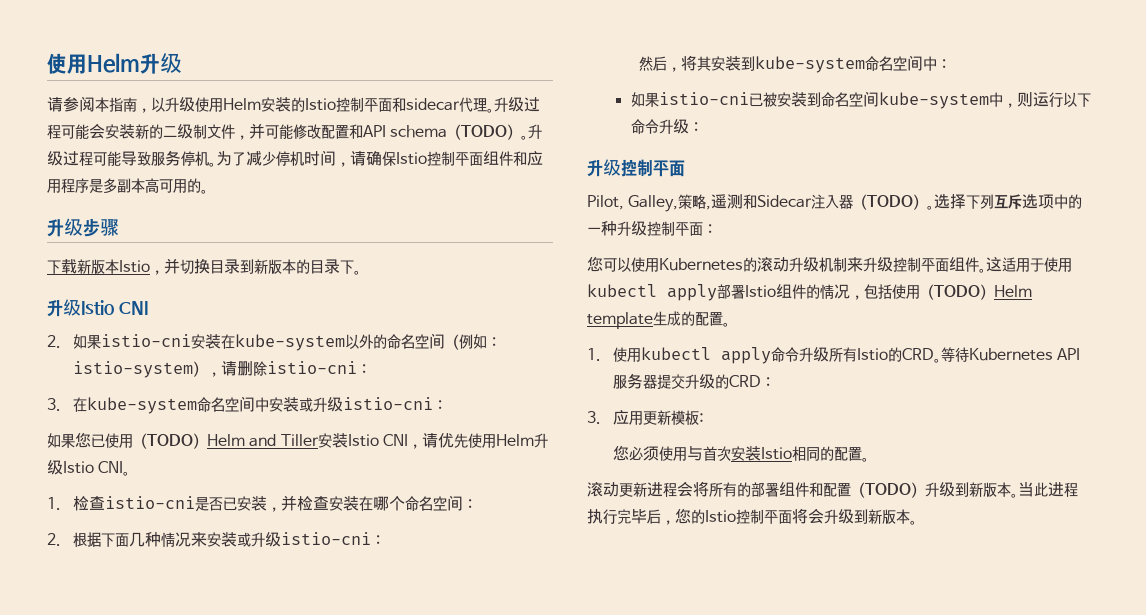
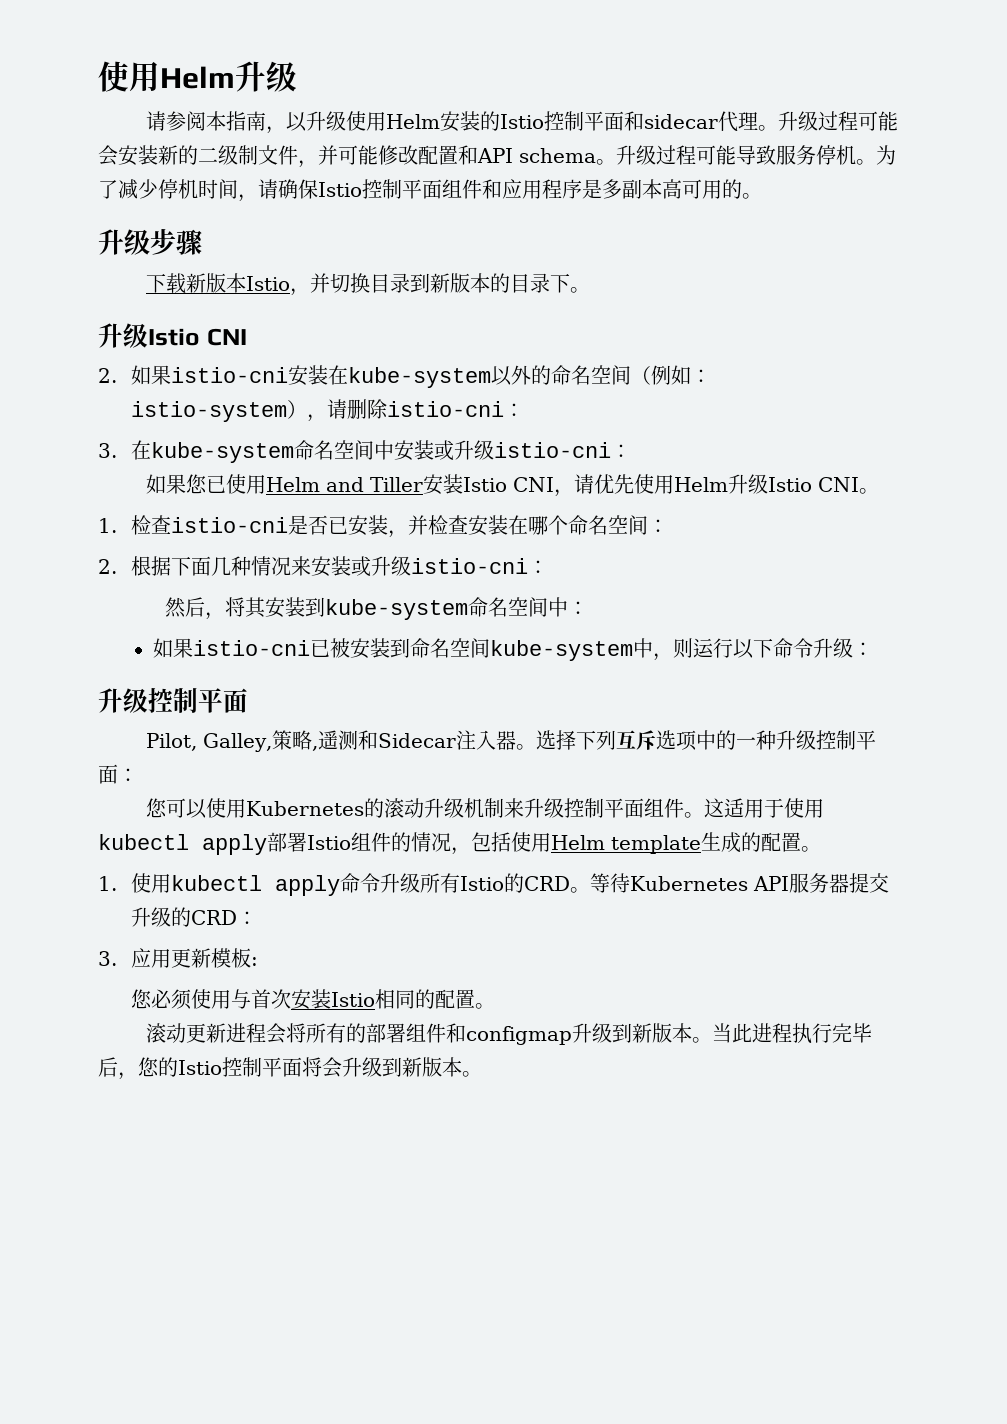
[447,124,522,140] （TODO） -> (596, 155) none
[133,433,207,449] （TODO） -> (267, 484) none
[853,194,928,210] （TODO） -> (517, 740) none
[920,284,994,300] （TODO） -> (551, 842) none
[823,482,925,498] 配置（TODO） -> [466,1026,573,1045] configmap

